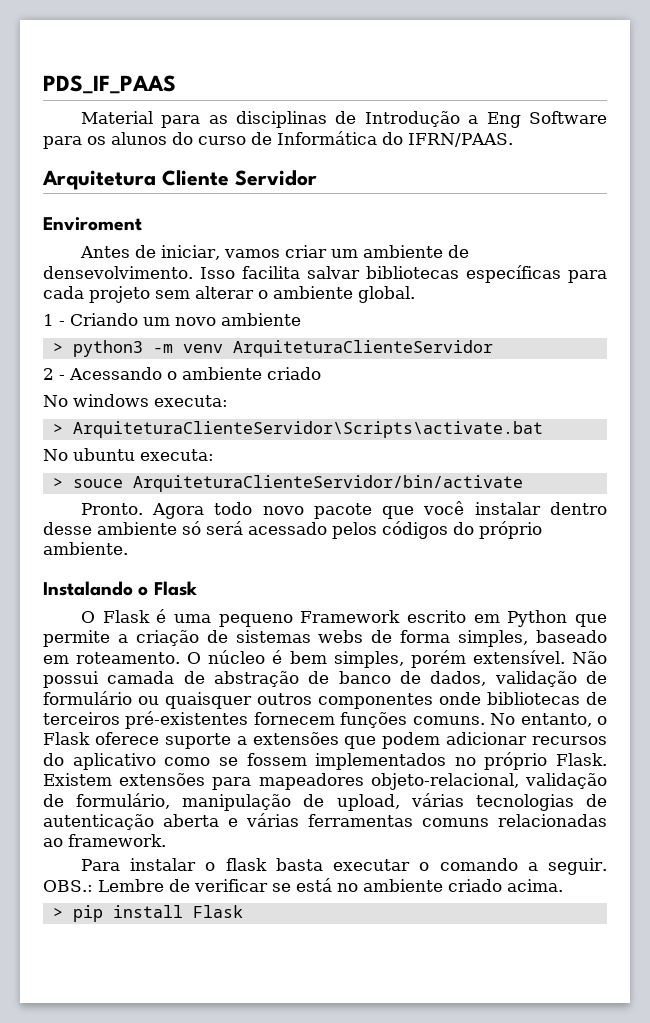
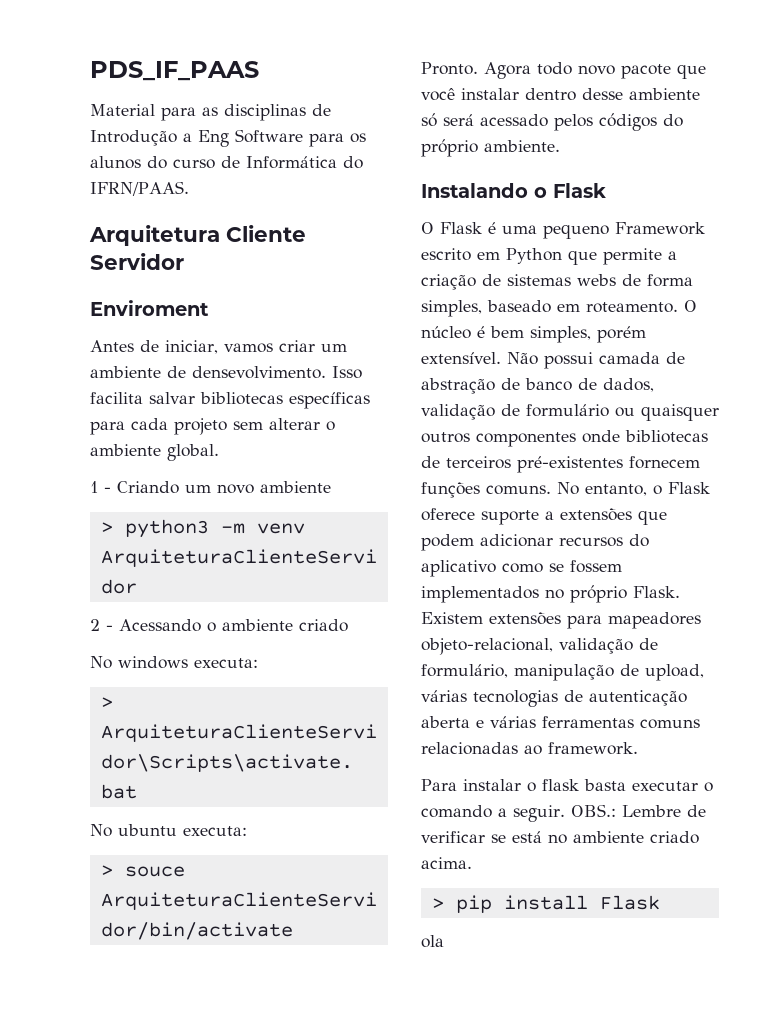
(243, 911) none -> [421,935,444,948] // ola

